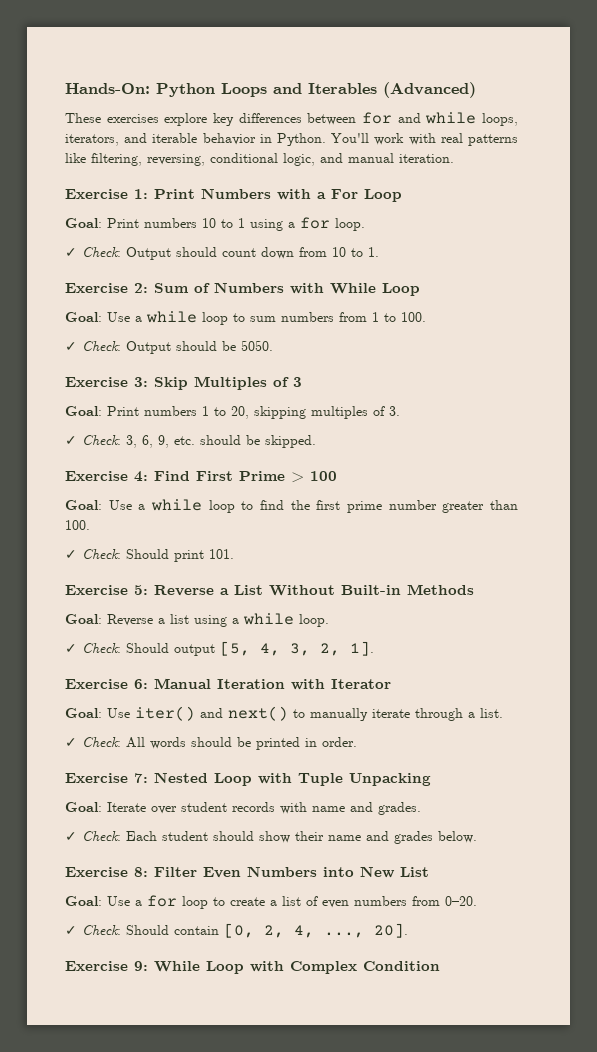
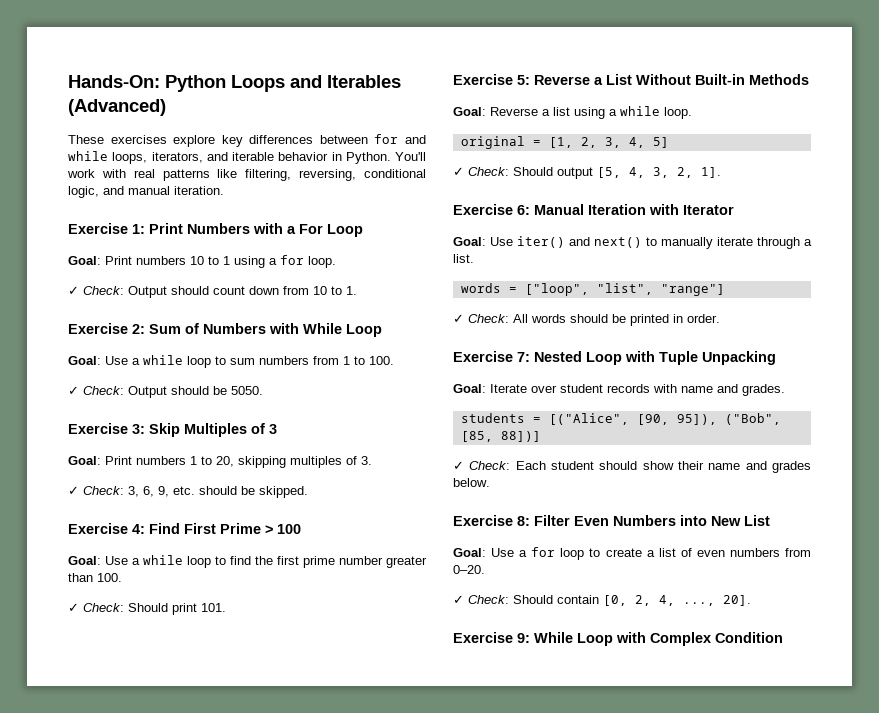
(329, 620) none -> [460,136,669,149] // original = [1, 2, 3, 4, 5]
(503, 713) none -> [460,283,725,296] // words = ["loop", "list", "range"]
(421, 808) none -> [460,413,781,425] [460,431,541,442] // students = [("Alice", [90, 95]), ("Bob", [85, 88])]

